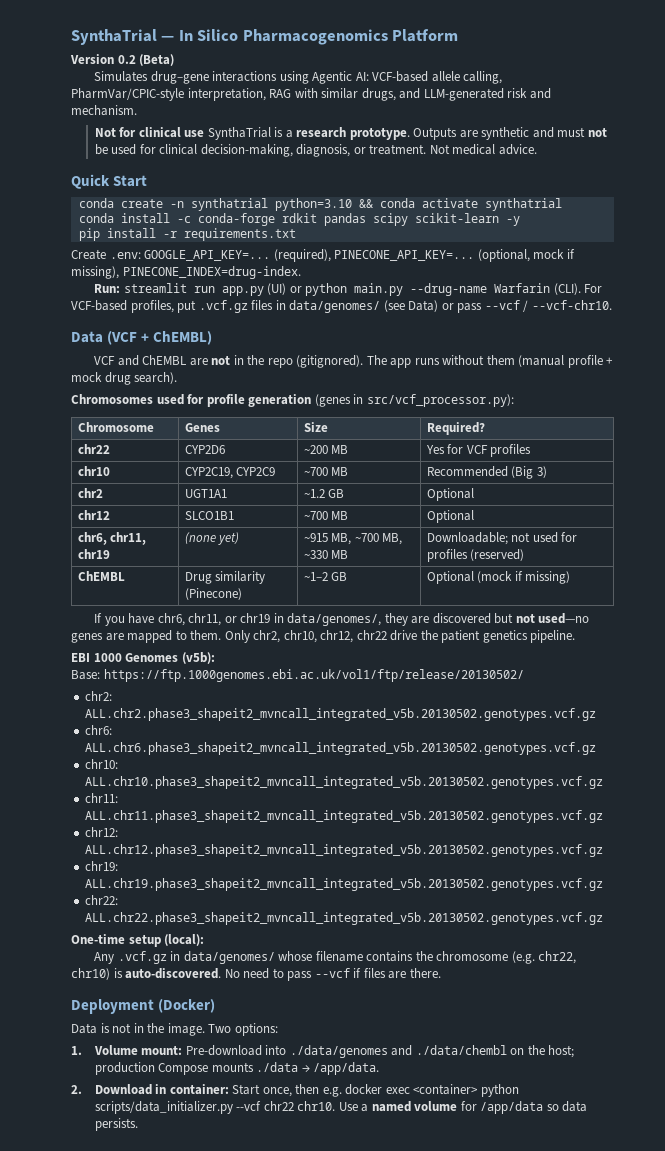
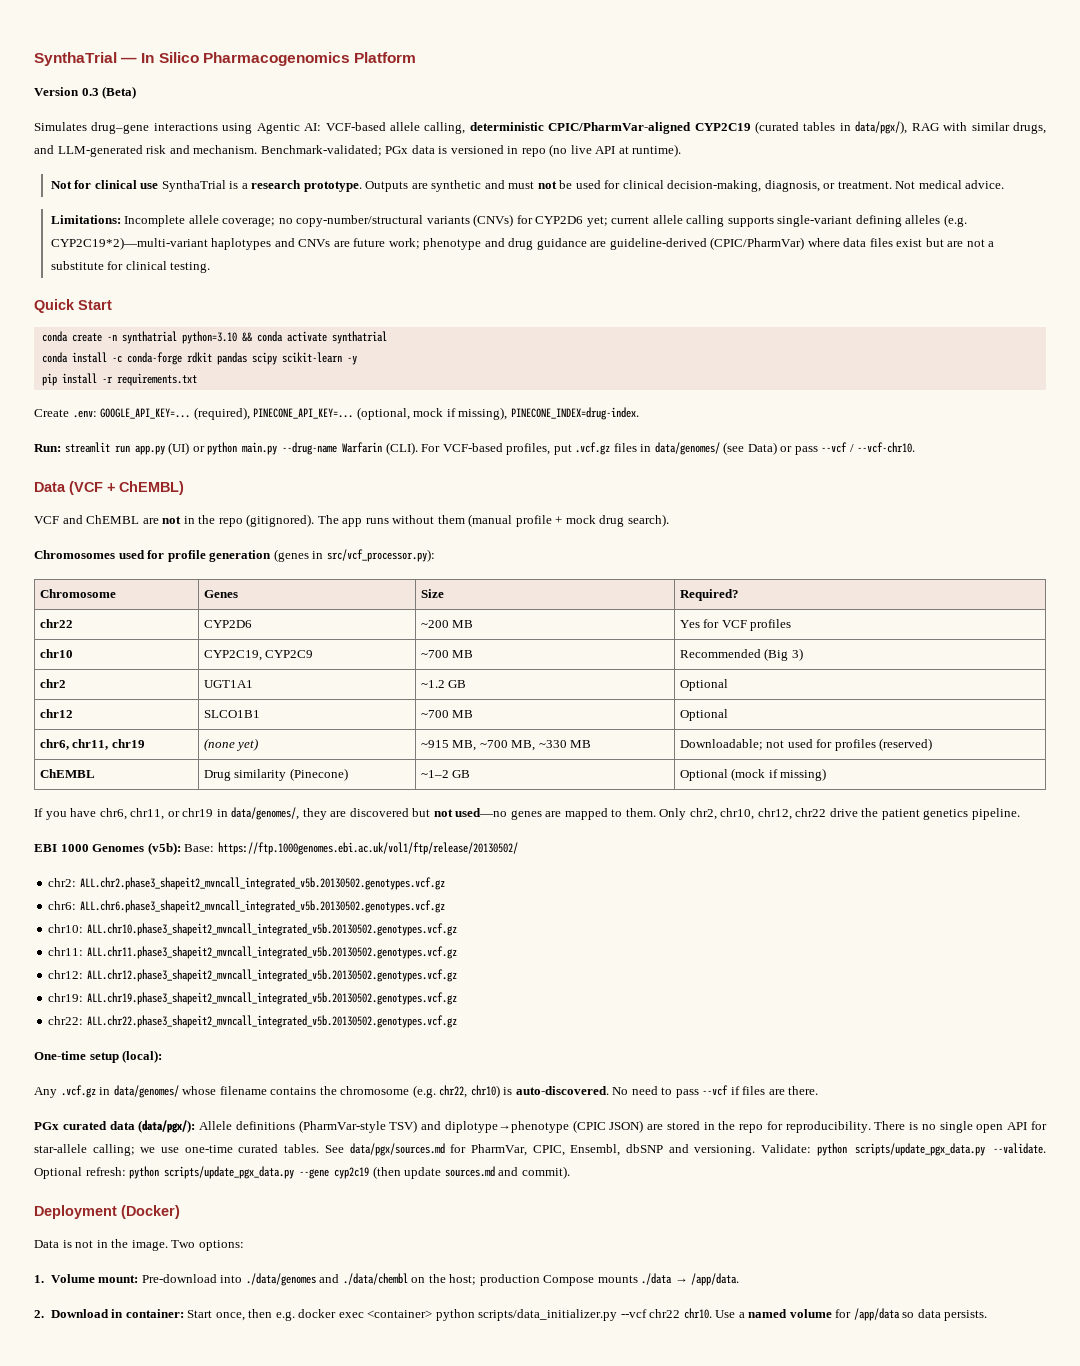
[117,55,136,64] 0.2 -> [81,88,99,96] 0.3
[71,88,266,101] PharmVar/CPIC-style interpretation, -> [469,121,908,134] deterministic CPIC/PharmVar-aligned CYP2C19 (curated tables in data/pgx/),
(137, 110) none -> [260,144,682,157] Benchmark-validated; PGx data is versioned in repo (no live API at runtime).
(537, 149) none -> [50,214,967,227] [50,237,995,250] [50,261,211,273] // Limitations: Incomplete allele coverage; no copy-number/structural variants (CNVs) for CYP2D6 yet; current allele calling supports single-variant defining alleles (e.g. CYP2C19*2)—multi-variant haplotypes and CNVs are future work; phenotype and drug guidance are guideline-derived (CPIC/PharmVar) where data files exist but are not a substitute for clinical testing.
(215, 658) // -> (181, 848) none
(441, 973) none -> [34,1120,1047,1133] [34,1143,1047,1156] [34,1166,570,1179] // PGx curated data (data/pgx/): Allele definitions (PharmVar-style TSV) and diplotype→phenotype (CPIC JSON) are stored in the repo for reproducibility. There is no single open API for star-allele calling; we use one-time curated tables. See data/pgx/sources.md for PharmVar, CPIC, Ensembl, dbSNP and versioning. Validate: python scripts/update_pgx_data.py --validate. Optional refresh: python scripts/update_pgx_data.py --gene cyp2c19 (then update sources.md and commit).

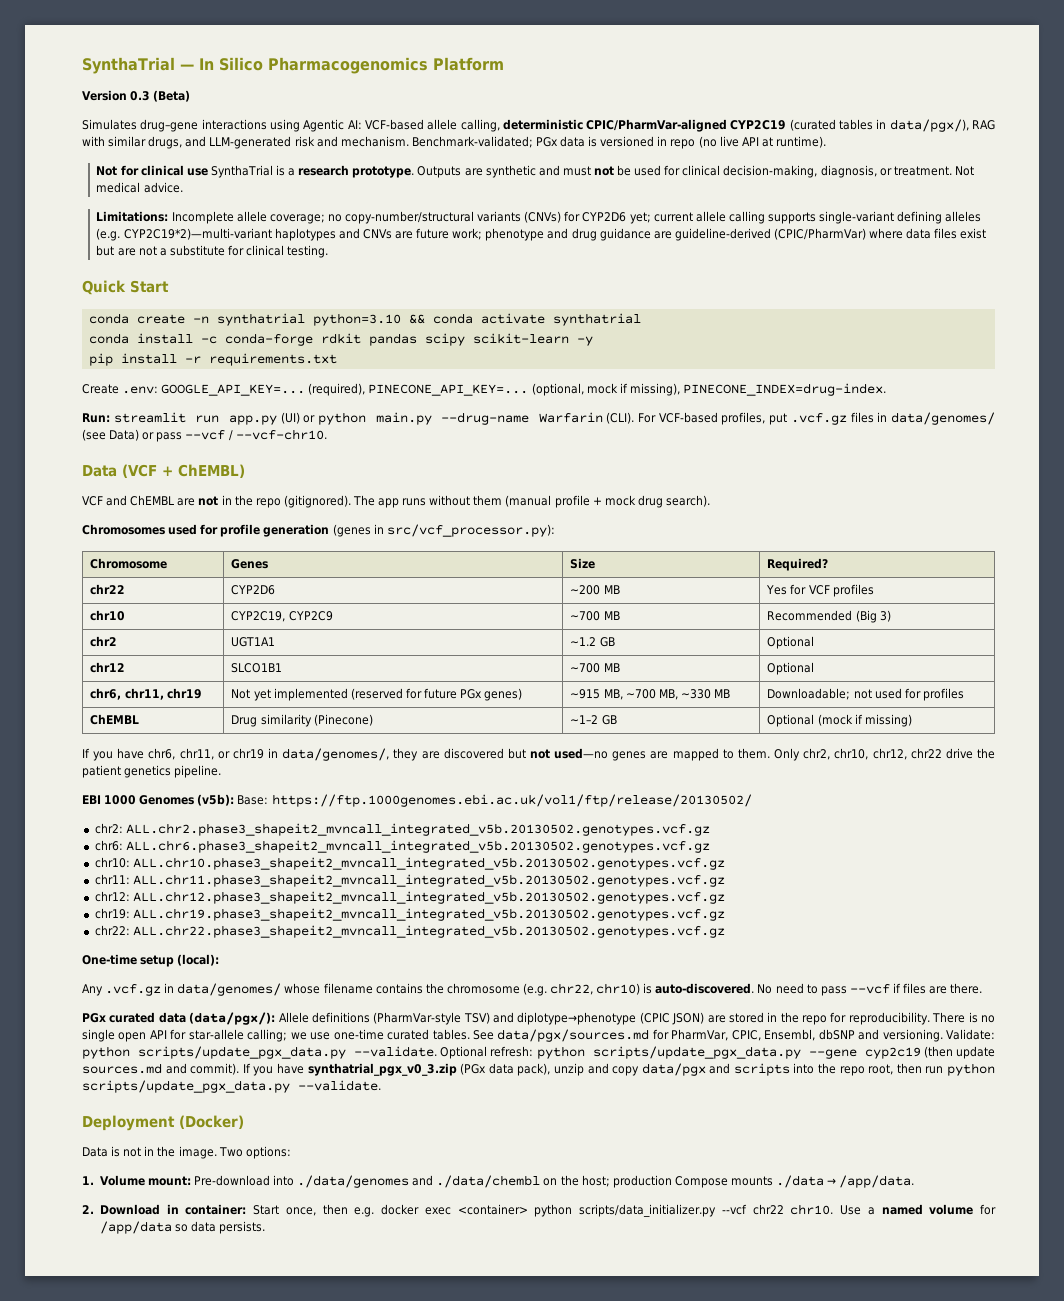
[203,738,259,751] (none yet) -> [231,688,523,701] Not yet implemented (reserved for future PGx genes)
[879,738,933,751] (reserved) -> (964, 694) none
(570, 1172) none -> [242,1063,996,1076] [82,1080,381,1093] If you have synthatrial_pgx_v0_3.zip (PGx data pack), unzip and copy data/pgx and scripts into the repo root, then run python scripts/update_pgx_data.py --validate.

